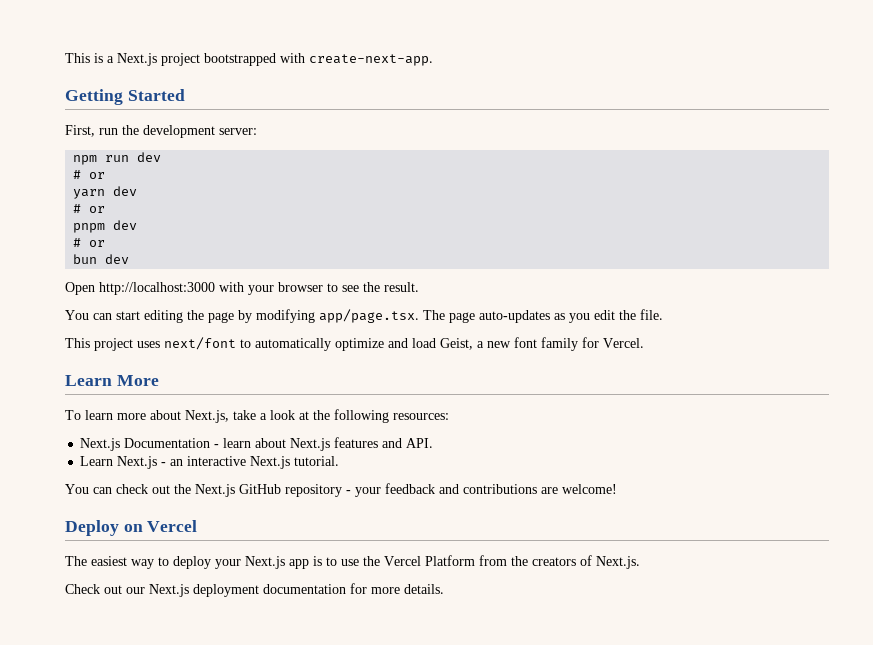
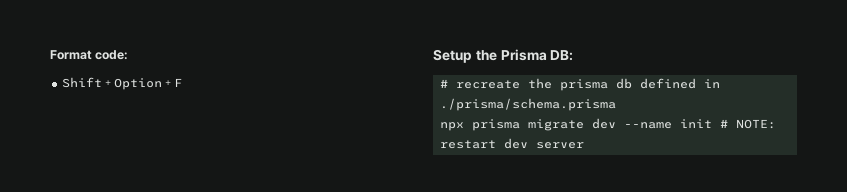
[65,53,433,66] [65,89,185,105] [65,125,257,138] [73,152,162,165] [73,170,106,179] [73,186,138,199] [73,204,106,213] [73,220,138,233] [73,238,106,247] [73,254,130,264] [65,282,419,295] [65,309,663,323] [65,337,644,351] [65,375,159,386] [65,409,449,423] [80,437,434,451] [80,456,340,469] [65,483,617,497] [65,520,198,536] [65,555,640,569] [65,583,444,597] This is a Next.js project bootstrapped with create-next-app. // Getting Started // First, run the development server: // npm run dev // # or // yarn dev // # or // pnpm dev // # or // bun dev // Open http://localhost:3000 with your browser to see the result. // You can start editing the page by modifying app/page.tsx. The page auto-updates as you edit the file. // This project uses next/font to automatically optimize and load Geist, a new font family for Vercel. // Learn More // To learn more about Next.js, take a look at the following resources: // Next.js Documentation - learn about Next.js features and API. // Learn Next.js - an interactive Next.js tutorial. // You can check out the Next.js GitHub repository - your feedback and contributions are welcome! // Deploy on Vercel // The easiest way to deploy your Next.js app is to use the Vercel Platform from the creators of Next.js. // Check out our Next.js deployment documentation for more details. -> [50,50,129,60] [62,77,183,90] [433,49,574,63] [439,78,720,91] [439,98,616,111] [439,118,776,131] [439,138,584,149] Format code: // Shift + Option + F // Setup the Prisma DB: // # recreate the prisma db defined in ./prisma/schema.prisma // npx prisma migrate dev --name init # NOTE: restart dev server

